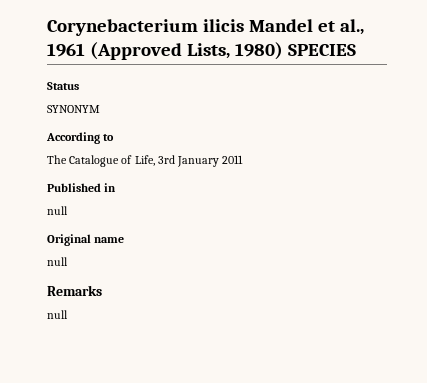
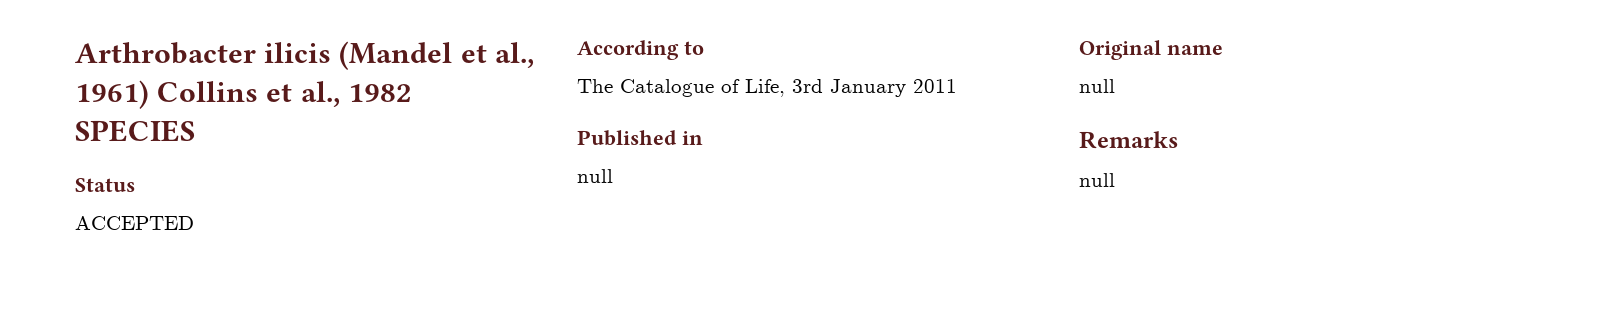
[47,19,364,36] [47,42,283,60] Corynebacterium ilicis Mandel et al., 1961 (Approved Lists, 1980) -> [75,41,534,70] [75,80,412,109] Arthrobacter ilicis (Mandel et al., 1961) Collins et al., 1982
[47,105,100,113] SYNONYM -> [75,216,194,230] ACCEPTED

